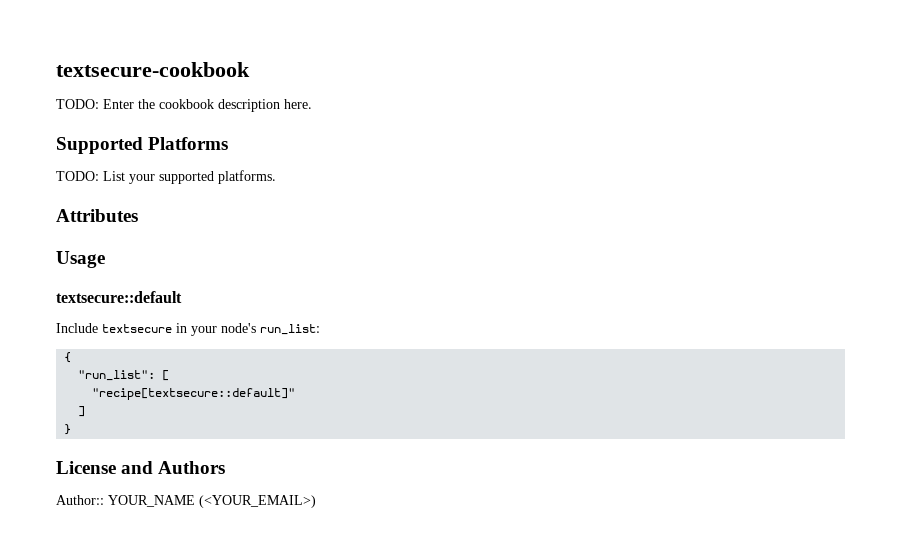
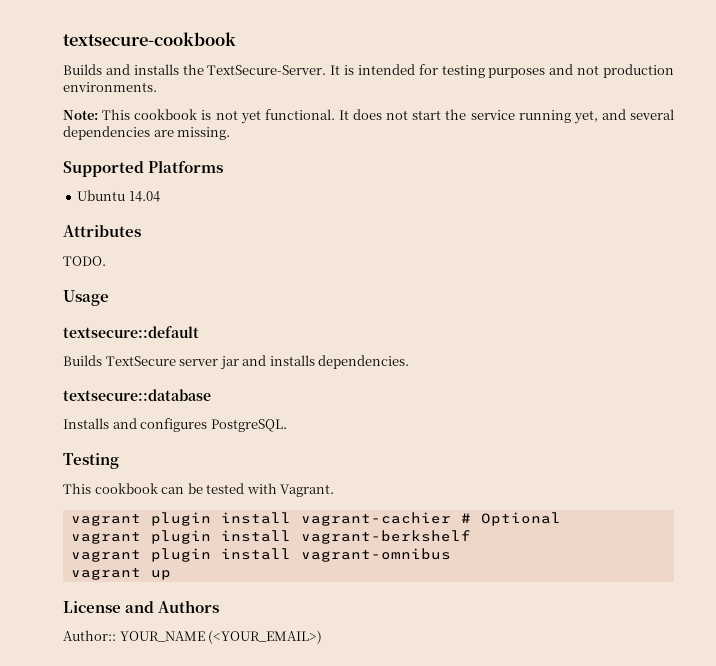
[56,99,312,112] [56,137,229,154] [56,170,276,184] TODO: Enter the cookbook description here. // Supported Platforms // TODO: List your supported platforms. -> [63,64,675,78] [63,82,157,92] [63,109,674,124] [63,126,231,140] [63,160,224,177] [77,190,160,202] Builds and installs the TextSecure-Server. It is intended for testing purposes and not production environments. // Note: This cookbook is not yet functional. It does not start the service running yet, and several dependencies are missing. // Supported Platforms // Ubuntu 14.04
(138, 215) none -> [63,256,106,266] // TODO.
[56,323,320,336] [64,352,72,363] [78,370,170,381] [92,388,296,400] [78,406,86,417] [64,424,72,435] Include textsecure in your node's run_list: // { // "run_list": [ // "recipe[textsecure::default]" // ] // } -> [63,355,410,370] [63,389,211,401] [63,418,287,432] [63,453,119,469] [63,483,335,497] [70,512,561,526] [70,530,471,544] [70,548,451,562] [70,568,171,580] Builds TextSecure server jar and installs dependencies. // textsecure::database // Installs and configures PostgreSQL. // Testing // This cookbook can be tested with Vagrant. // vagrant plugin install vagrant-cachier # Optional // vagrant plugin install vagrant-berkshelf // vagrant plugin install vagrant-omnibus // vagrant up

